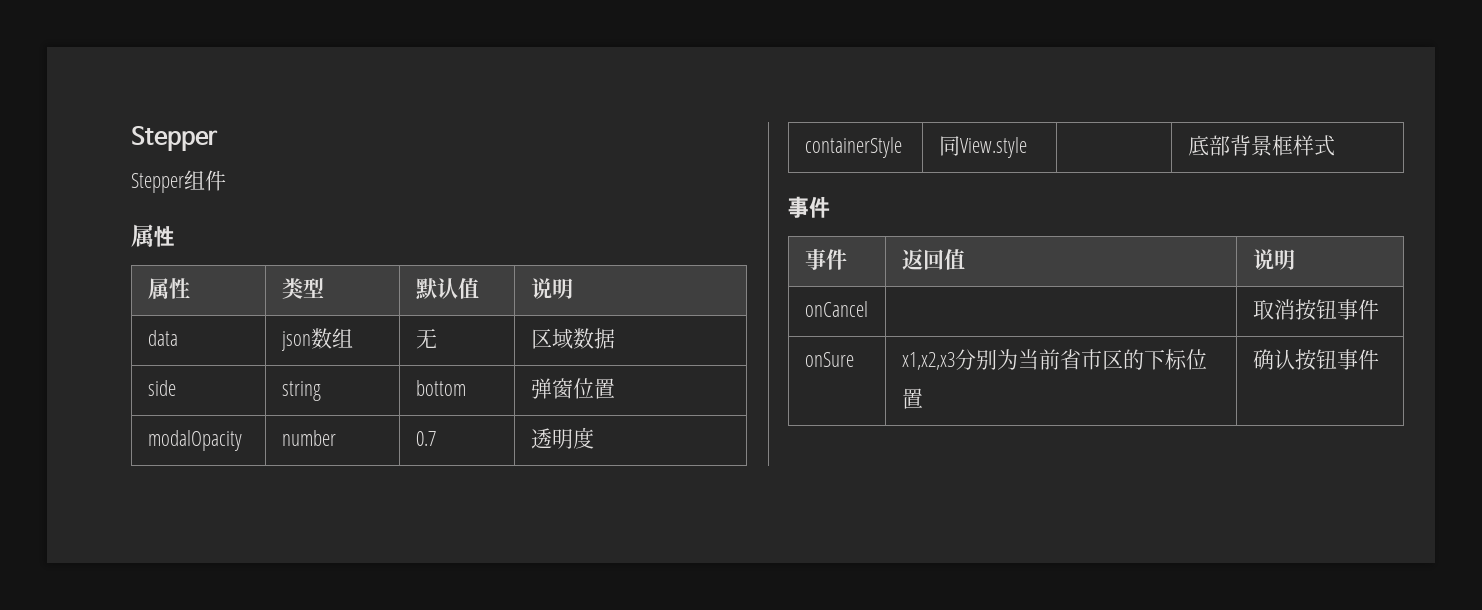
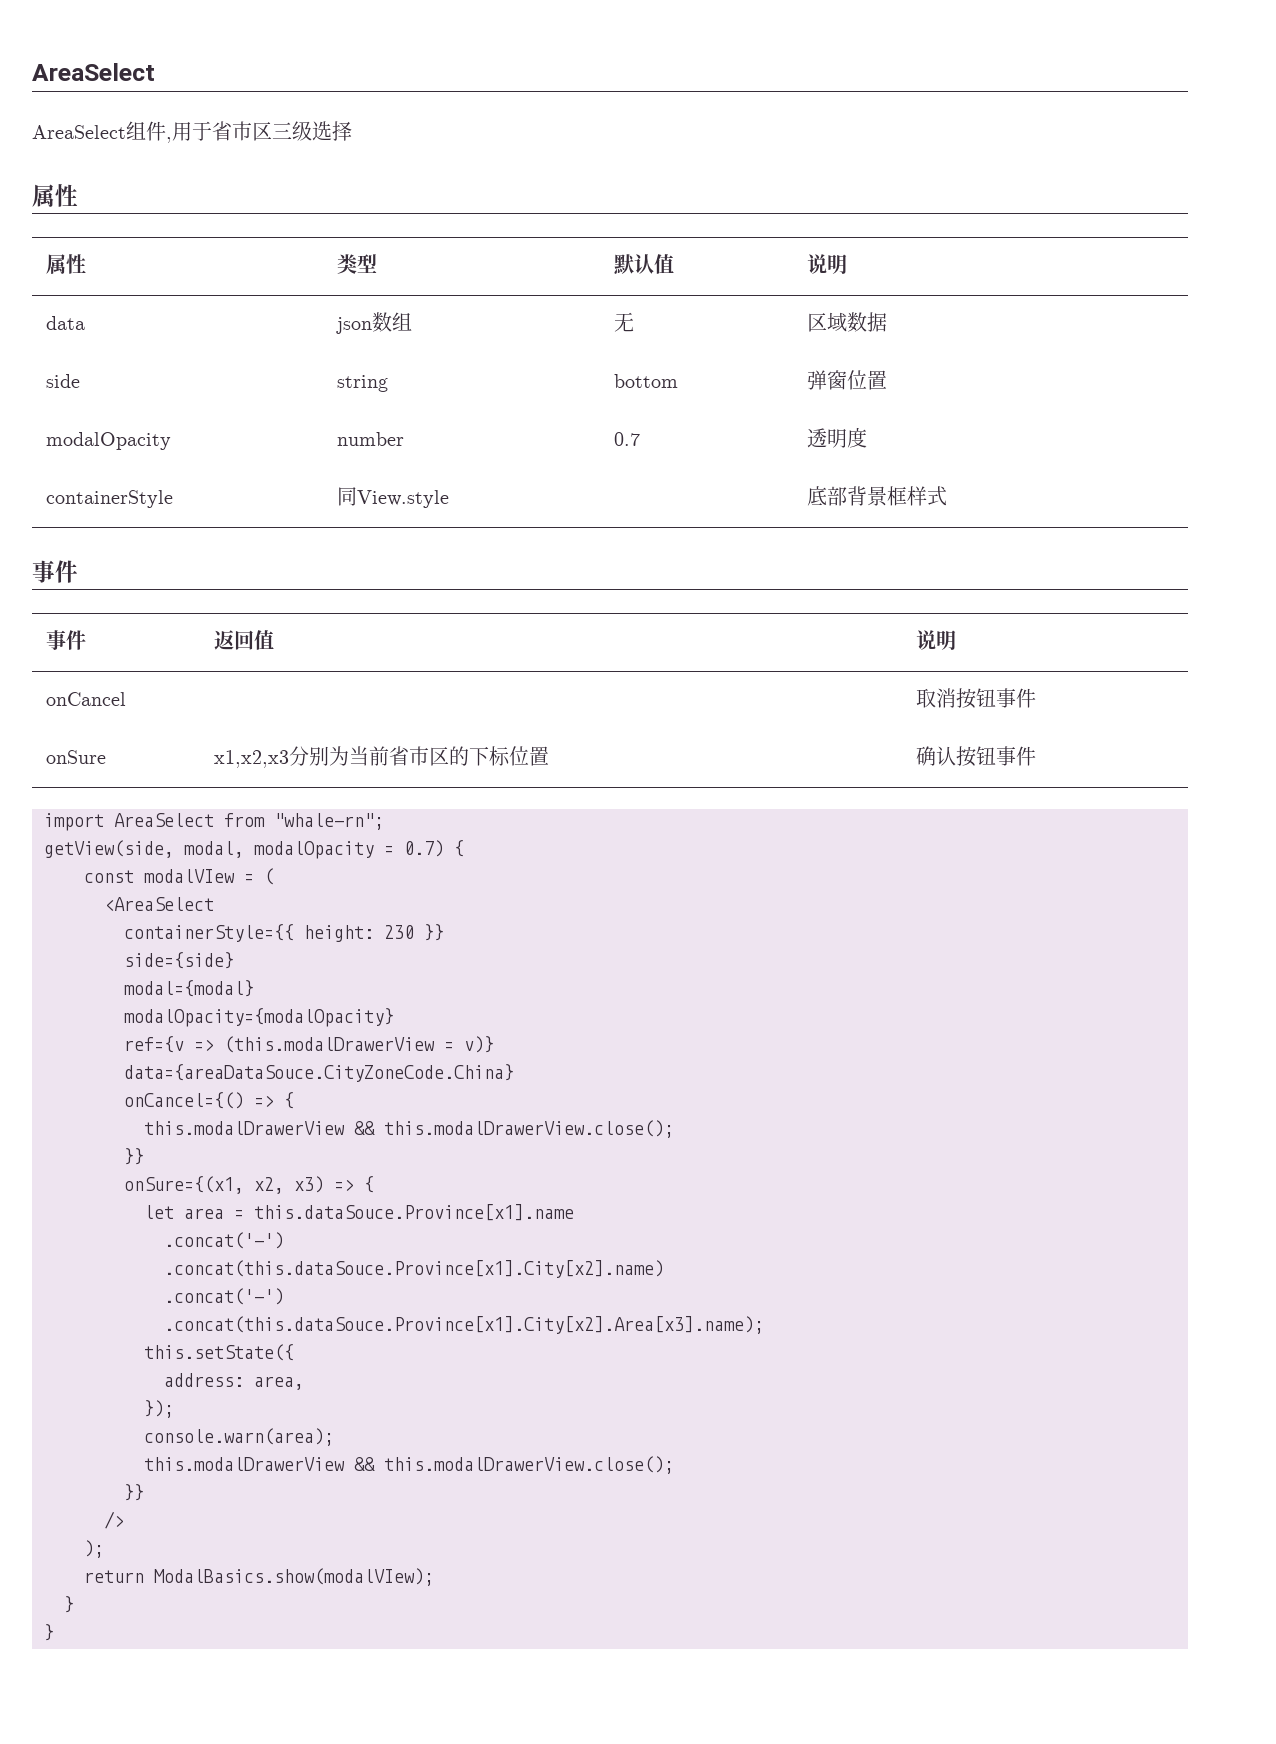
[131,126,218,151] [131,173,184,193] Stepper // Stepper -> [32,63,155,81] [32,125,126,139] AreaSelect // AreaSelect
(226, 180) none -> [166,121,352,143] ,用于省市区三级选择
(1379, 359) none -> [44,813,384,831] [44,840,464,859] [84,868,274,885] [104,897,214,911] [124,924,444,942] [124,952,234,969] [124,980,254,997] [124,1008,394,1027] [124,1036,494,1053] [124,1064,514,1082] [124,1092,294,1109] [144,1120,674,1138] [124,1148,144,1165] [124,1176,374,1194] [144,1204,574,1221] [164,1232,284,1249] [164,1260,664,1278] [164,1288,284,1305] [164,1316,764,1334] [144,1344,294,1361] [164,1373,304,1390] [144,1400,174,1418] [144,1428,334,1446] [144,1456,674,1474] [124,1484,144,1501] [104,1511,124,1529] [84,1540,104,1558] [84,1568,434,1586] [64,1596,74,1613] [44,1624,54,1641] // import AreaSelect from "whale-rn"; // getView(side, modal, modalOpacity = 0.7) { // const modalVIew = ( // <AreaSelect // containerStyle={{ height: 230 }} // side={side} // modal={modal} // modalOpacity={modalOpacity} // ref={v => (this.modalDrawerView = v)} // data={areaDataSouce.CityZoneCode.China} // onCancel={() => { // this.modalDrawerView && this.modalDrawerView.close(); // }} // onSure={(x1, x2, x3) => { // let area = this.dataSouce.Province[x1].name // .concat('-') // .concat(this.dataSouce.Province[x1].City[x2].name) // .concat('-') // .concat(this.dataSouce.Province[x1].City[x2].Area[x3].name); // this.setState({ // address: area, // }); // console.warn(area); // this.modalDrawerView && this.modalDrawerView.close(); // }} // /> // ); // return ModalBasics.show(modalVIew); // } // }

